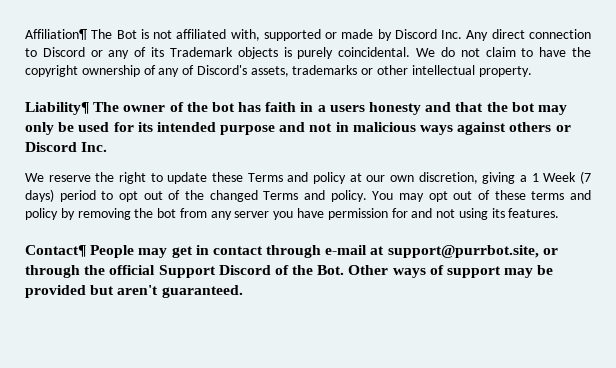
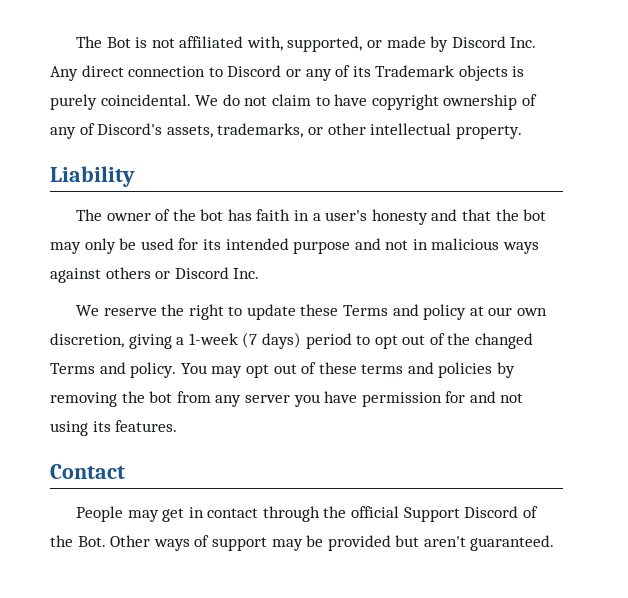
[25,29,87,40] Affiliation¶ -> (75, 42) none
[263,29,321,41] supported -> [287,36,363,52] supported,
[572,47,591,57] the -> (368, 100) none
[292,65,358,75] trademarks -> [217,123,304,138] trademarks,
[25,102,89,115] Liability¶ -> [50,166,135,187] Liability //
[329,105,365,112] users -> [325,210,368,221] user's
[531,172,577,182] 1 Week -> [188,333,238,345] 1-week
[25,208,58,220] policy -> [438,362,493,378] policies
[25,245,86,257] Contact¶ -> [50,464,125,479] Contact //
[325,245,558,258] [25,265,80,278] e-mail at support@purrbot.site, or through -> (320, 514) none

